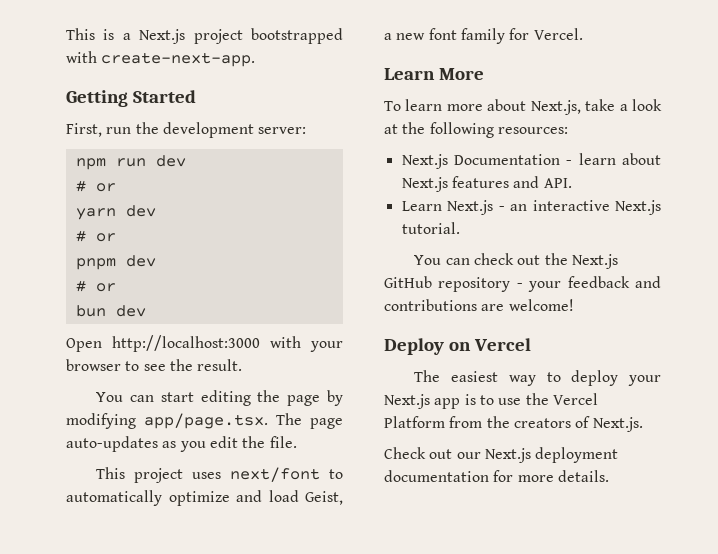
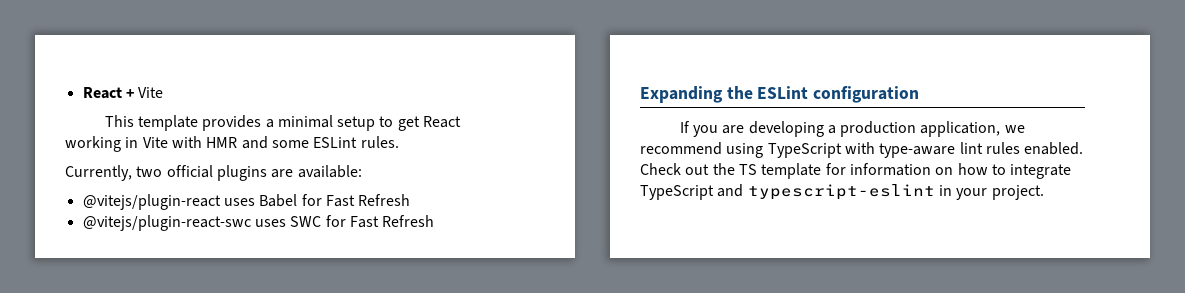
[66,28,343,44] [66,51,256,67] [66,90,196,107] [66,122,307,138] [75,155,186,170] [75,180,116,192] [75,205,156,220] [75,230,116,242] [75,255,156,270] [75,280,116,292] [75,305,146,317] [66,335,343,352] [66,359,243,371] [96,390,343,406] [66,413,343,429] [66,436,297,452] [96,467,343,483] [66,490,343,506] [384,28,583,44] [384,68,484,80] [384,99,662,115] [384,122,568,138] [401,153,661,169] [401,176,572,192] [401,200,661,215] [401,222,460,234] [414,253,618,269] [384,276,661,292] [384,299,574,311] [384,338,531,355] [414,370,661,386] [384,393,598,409] [384,416,643,432] [384,447,619,463] [384,470,609,482] This is a Next.js project bootstrapped with create-next-app. // Getting Started // First, run the development server: // npm run dev // # or // yarn dev // # or // pnpm dev // # or // bun dev // Open http://localhost:3000 with your browser to see the result. // You can start editing the page by modifying app/page.tsx. The page auto-updates as you edit the file. // This project uses next/font to automatically optimize and load Geist, a new font family for Vercel. // Learn More // To learn more about Next.js, take a look at the following resources: // Next.js Documentation - learn about Next.js features and API. // Learn Next.js - an interactive Next.js tutorial. // You can check out the Next.js GitHub repository - your feedback and contributions are welcome! // Deploy on Vercel // The easiest way to deploy your Next.js app is to use the Vercel Platform from the creators of Next.js. // Check out our Next.js deployment documentation for more details. -> [82,87,164,99] [104,115,462,131] [65,136,399,152] [65,165,362,181] [82,194,411,210] [82,215,435,231] [640,86,920,103] [679,121,1025,137] [640,142,1084,158] [640,163,1072,179] [640,184,1044,200] React + Vite // This template provides a minimal setup to get React working in Vite with HMR and some ESLint rules. // Currently, two official plugins are available: // @vitejs/plugin-react uses Babel for Fast Refresh // @vitejs/plugin-react-swc uses SWC for Fast Refresh // Expanding the ESLint configuration // If you are developing a production application, we recommend using TypeScript with type-aware lint rules enabled. Check out the TS template for information on how to integrate TypeScript and typescript-eslint in your project.

